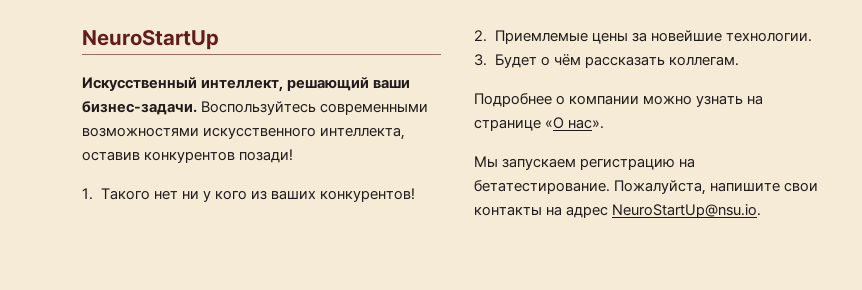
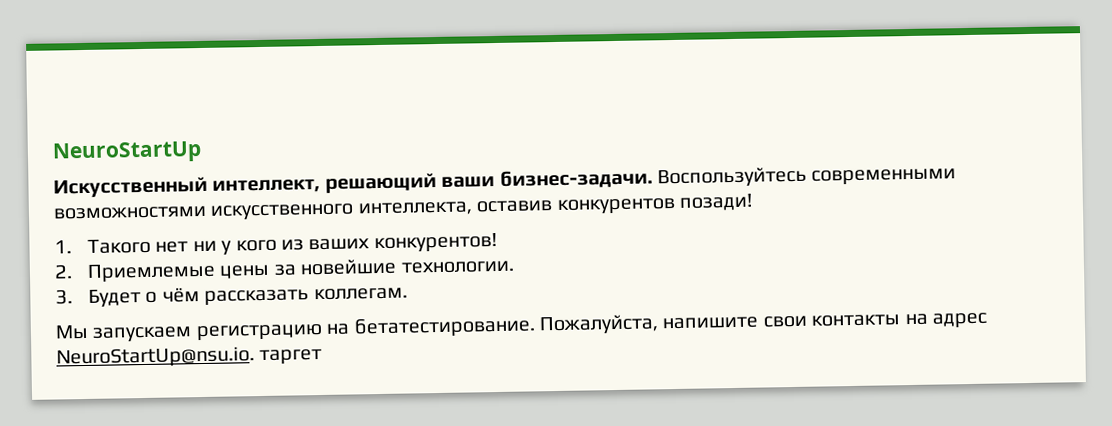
[474,93,764,107] [474,117,605,131] // Подробнее о компании можно узнать на странице «О нас». -> (408, 294) none
(762, 211) none -> [259,348,323,365] таргет

